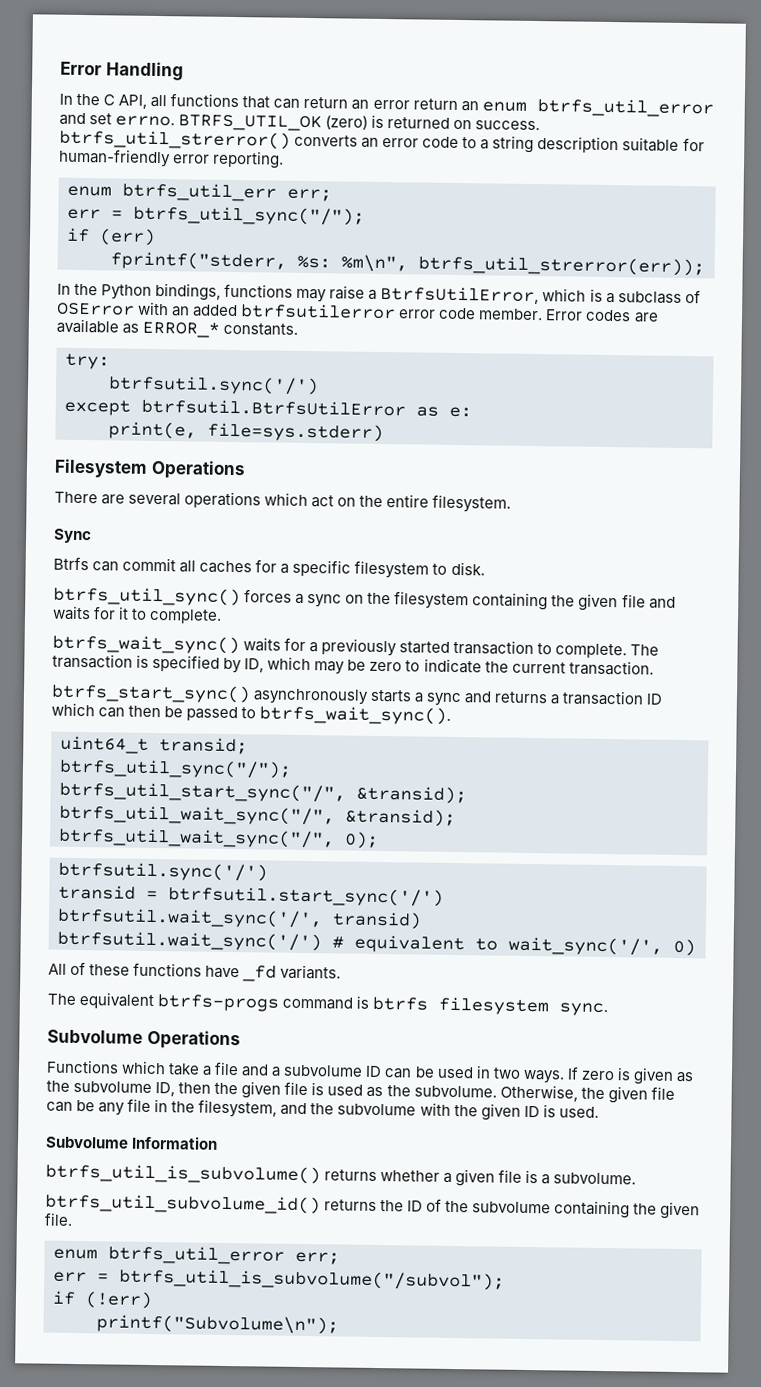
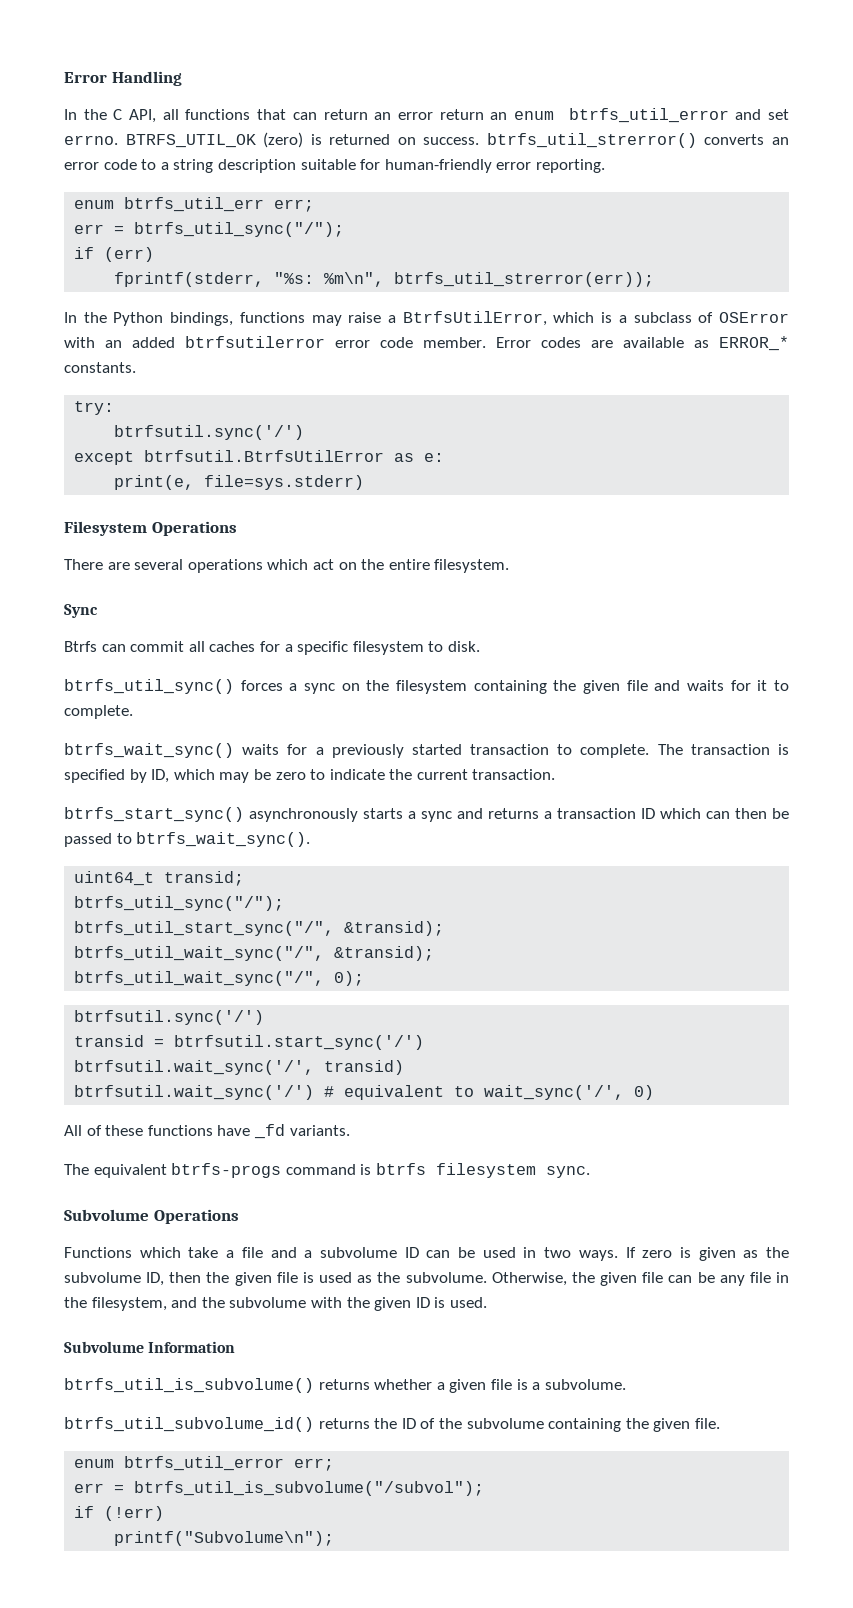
[110,251,331,271] fprintf("stderr, %s: -> [114,272,315,287] fprintf(stderr, "%s:

